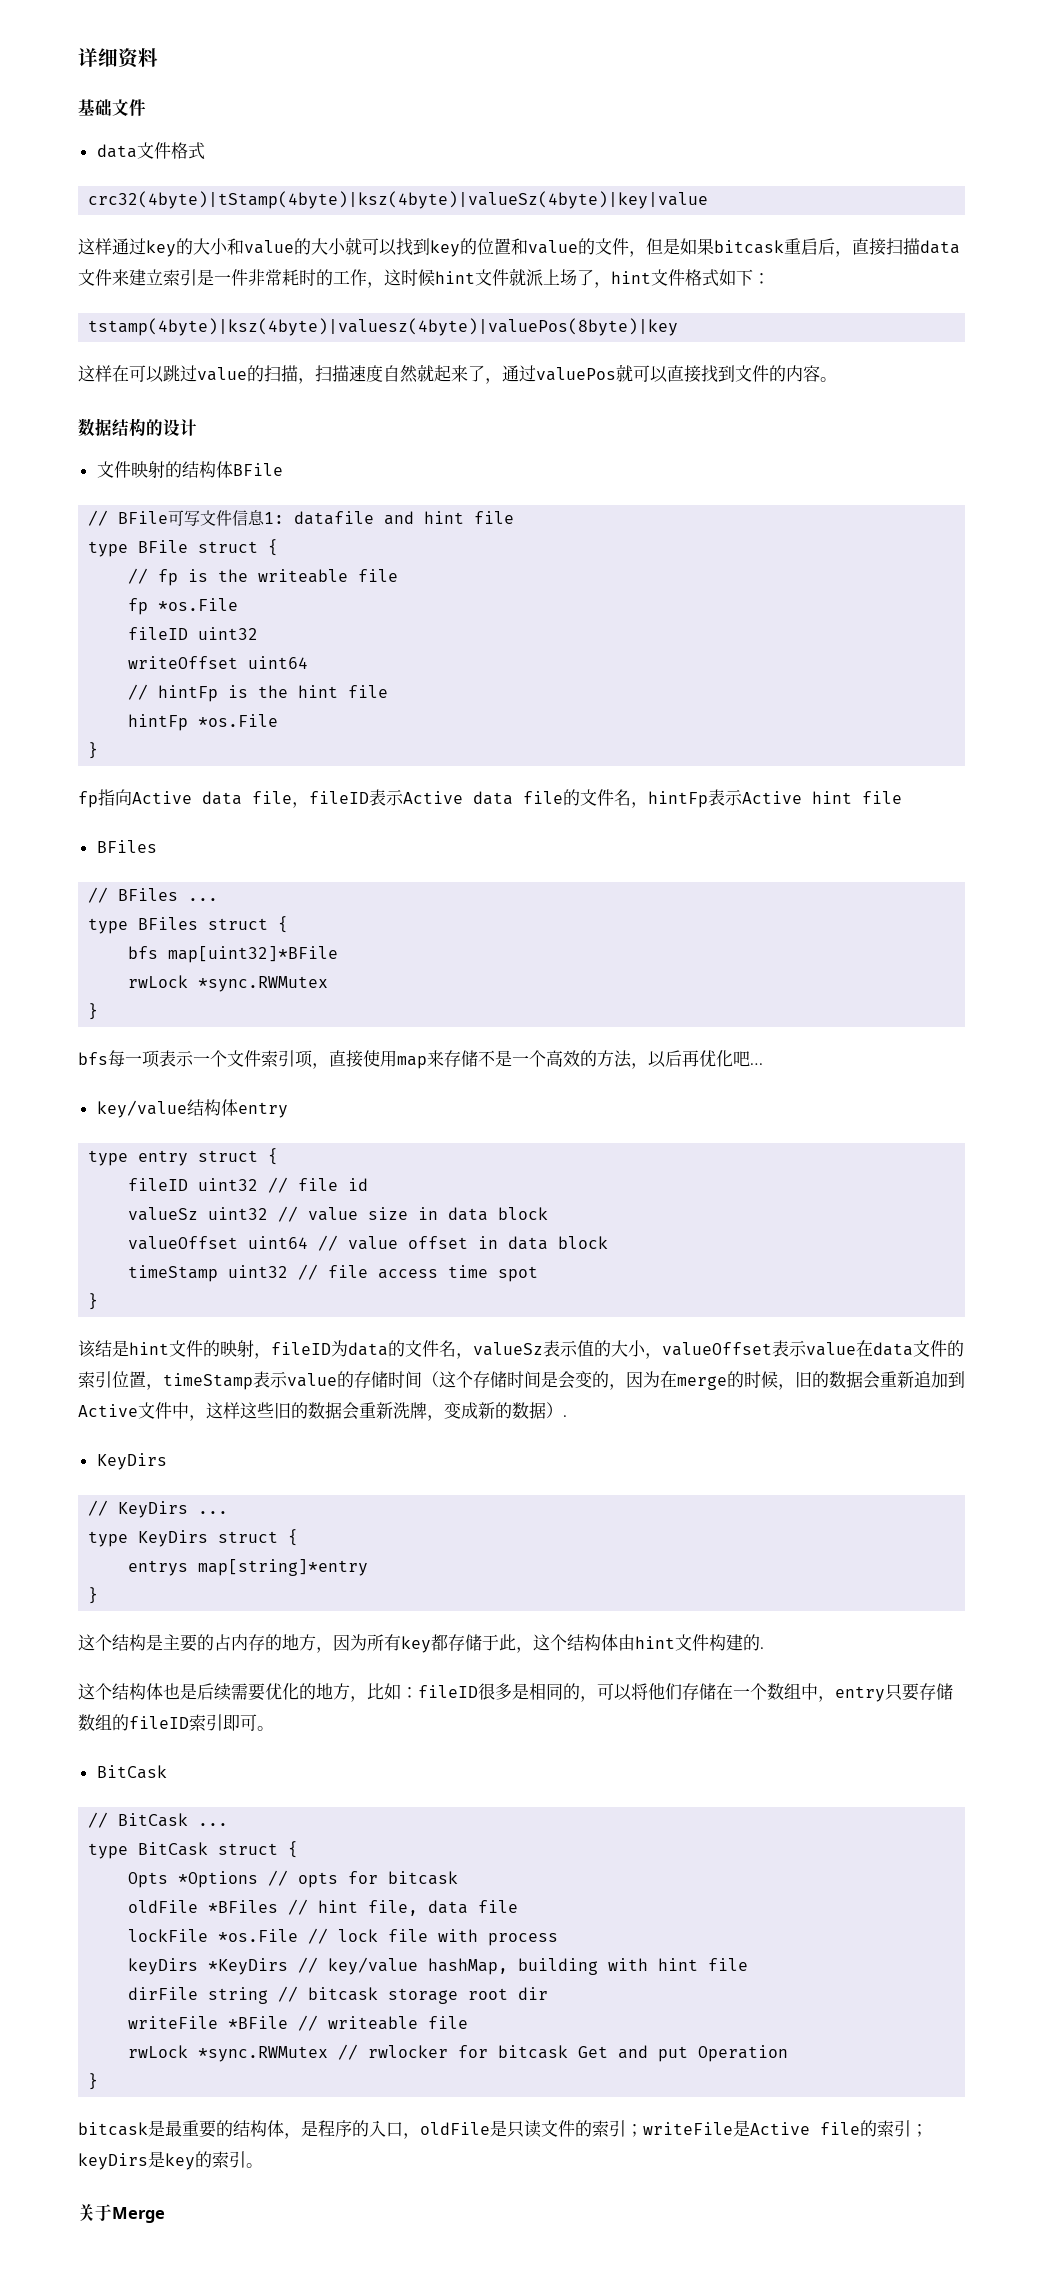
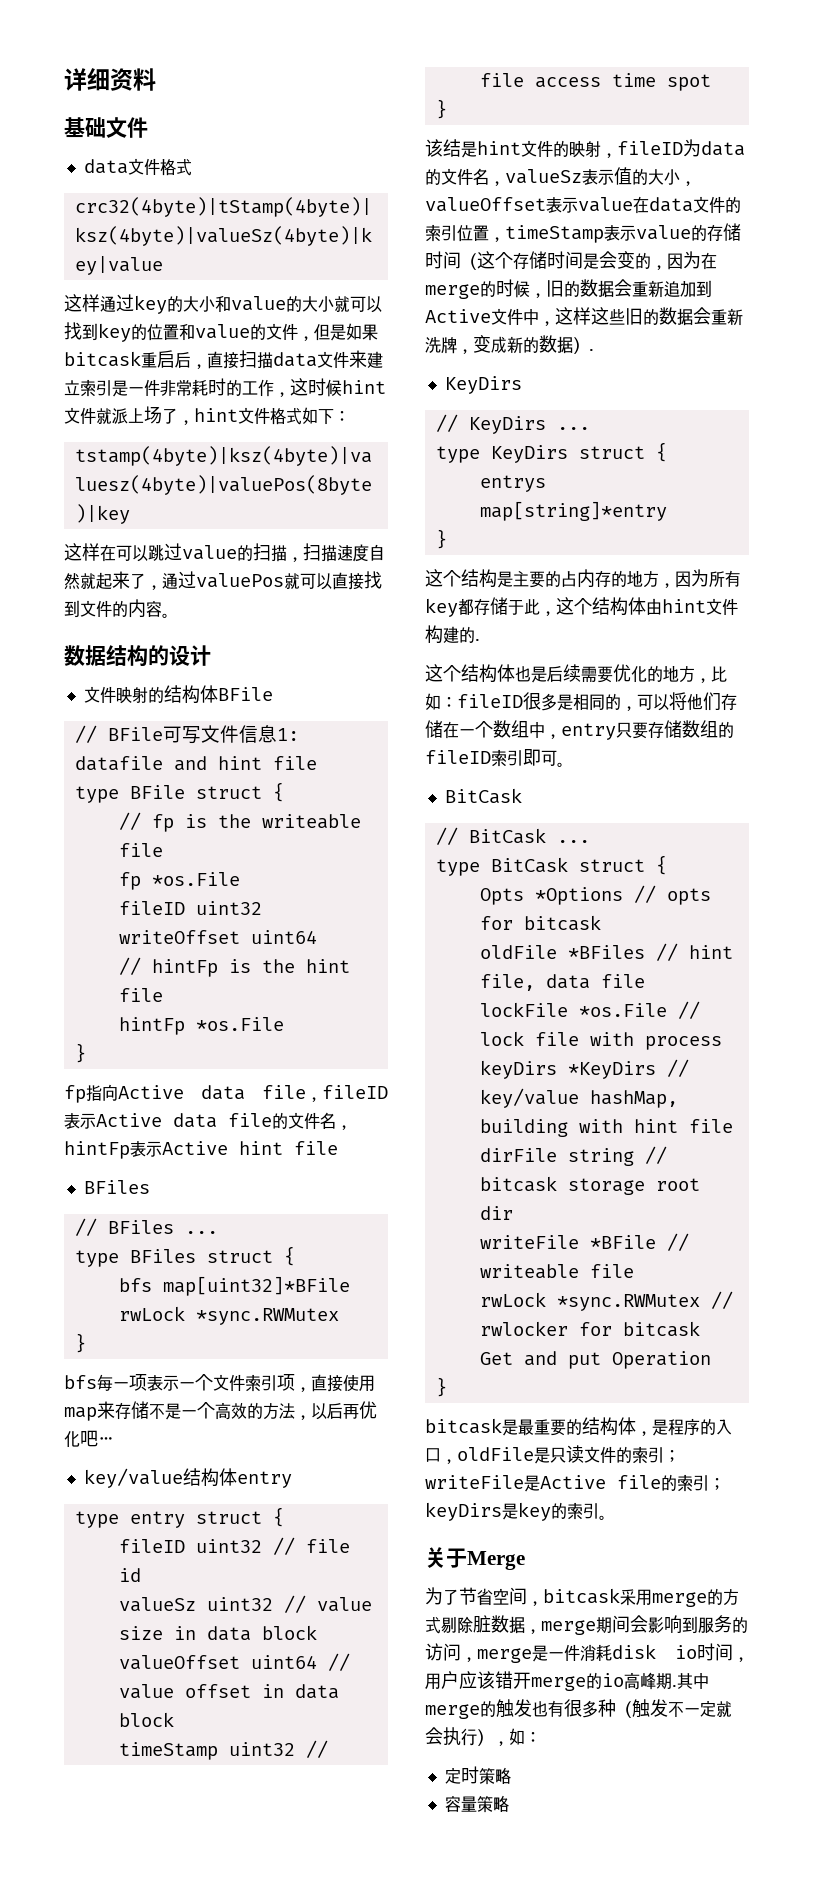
(165, 2215) none -> [425,1587,739,1607] [425,1615,748,1635] [425,1643,749,1663] [425,1671,709,1691] [425,1699,732,1719] [425,1727,541,1746] [444,1766,511,1785] [444,1795,509,1813] // 为了节省空间，bitcask采用merge的方式剔除脏数据，merge期间会影响到服务的访问，merge是一件消耗disk io时间，用户应该错开merge的io高峰期.其中merge的触发也有很多种（触发不一定就会执行），如： // 定时策略 // 容量策略

